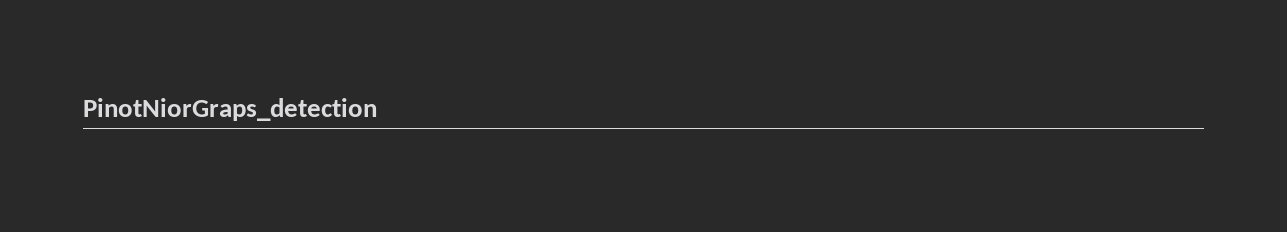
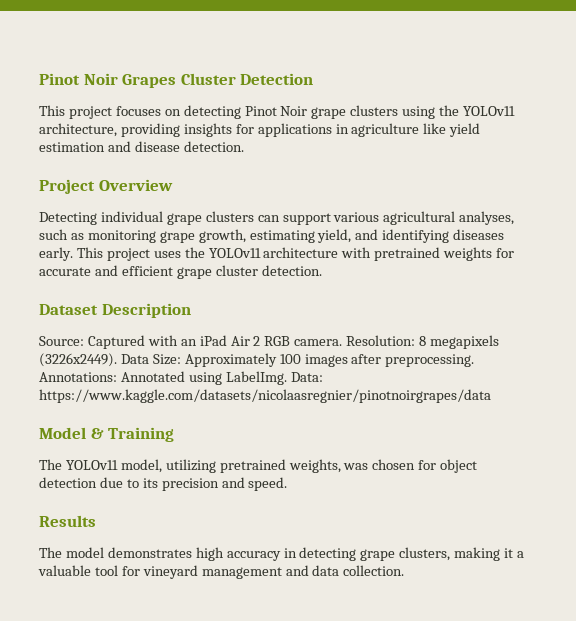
[83,98,377,121] PinotNiorGraps_detection -> [39,73,314,88] [39,105,516,119] [39,123,481,137] [39,141,244,152] [39,179,173,194] [39,211,515,225] [39,229,505,243] [39,247,515,261] [39,265,322,279] [39,303,191,318] [39,335,500,349] [39,353,475,367] [39,371,323,385] [39,389,491,403] [39,427,175,442] [39,459,478,473] [39,477,288,491] [39,515,96,527] [39,547,525,561] [38,565,405,579] Pinot Noir Grapes Cluster Detection // This project focuses on detecting Pinot Noir grape clusters using the YOLOv11 architecture, providing insights for applications in agriculture like yield estimation and disease detection. // Project Overview // Detecting individual grape clusters can support various agricultural analyses, such as monitoring grape growth, estimating yield, and identifying diseases early. This project uses the YOLOv11 architecture with pretrained weights for accurate and efficient grape cluster detection. // Dataset Description // Source: Captured with an iPad Air 2 RGB camera. Resolution: 8 megapixels (3226x2449). Data Size: Approximately 100 images after preprocessing. Annotations: Annotated using LabelImg. Data: https://www.kaggle.com/datasets/nicolaasregnier/pinotnoirgrapes/data // Model & Training // The YOLOv11 model, utilizing pretrained weights, was chosen for object detection due to its precision and speed. // Results // The model demonstrates high accuracy in detecting grape clusters, making it a valuable tool for vineyard management and data collection.

